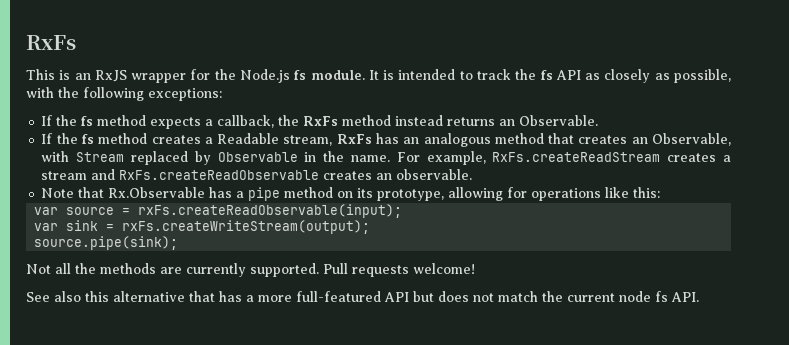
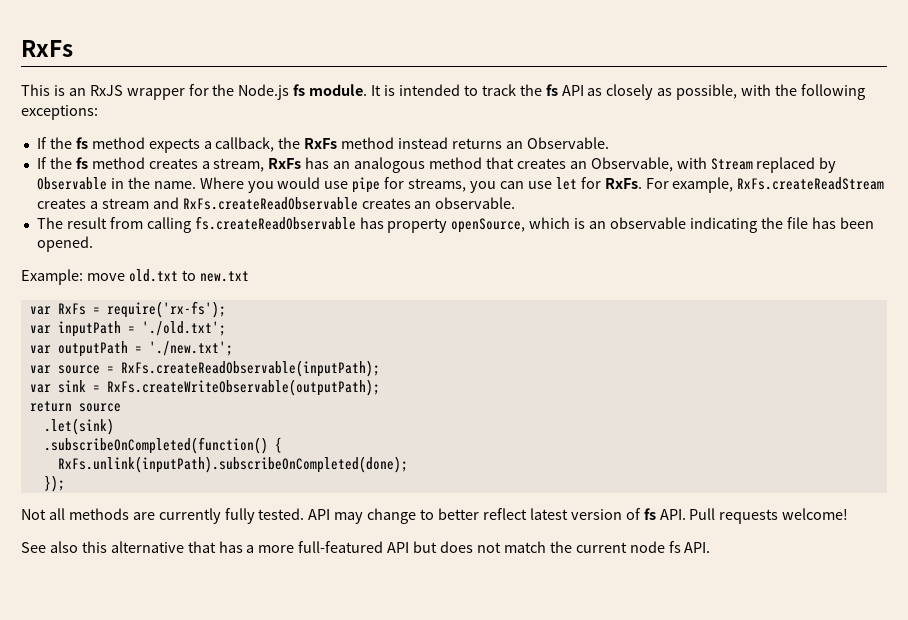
[217,133,280,144] Readable -> (210, 165) none
(391, 158) none -> [199,177,642,193] Where you would use pipe for streams, you can use let for RxFs.
[41,187,661,201] Note that Rx.Observable has a pipe method on its prototype, allowing for operations like this: -> [36,216,874,233] [36,236,93,252] [21,269,249,285] [29,301,226,318] [29,321,226,337] [29,341,233,357] The result from calling fs.createReadObservable has property openSource, which is an observable indicating the file has been opened. // Example: move old.txt to new.txt // var RxFs = require('rx-fs'); // var inputPath = './old.txt'; // var outputPath = './new.txt';
[138,204,403,218] rxFs.createReadObservable(input); -> [120,360,380,377] RxFs.createReadObservable(inputPath);
[122,220,371,234] [34,236,179,250] rxFs.createWriteStream(output); // source.pipe(sink); -> [106,379,380,396] [29,401,121,412] [43,418,114,435] [43,437,282,454] [57,456,408,473] [43,475,65,492] RxFs.createWriteObservable(outputPath); // return source // .let(sink) // .subscribeOnCompleted(function() { // RxFs.unlink(inputPath).subscribeOnCompleted(done); // });
[75,263,96,274] the -> (65, 514) none
[250,263,319,277] supported. -> [224,508,686,524] fully tested. API may change to better reflect latest version of fs API.

